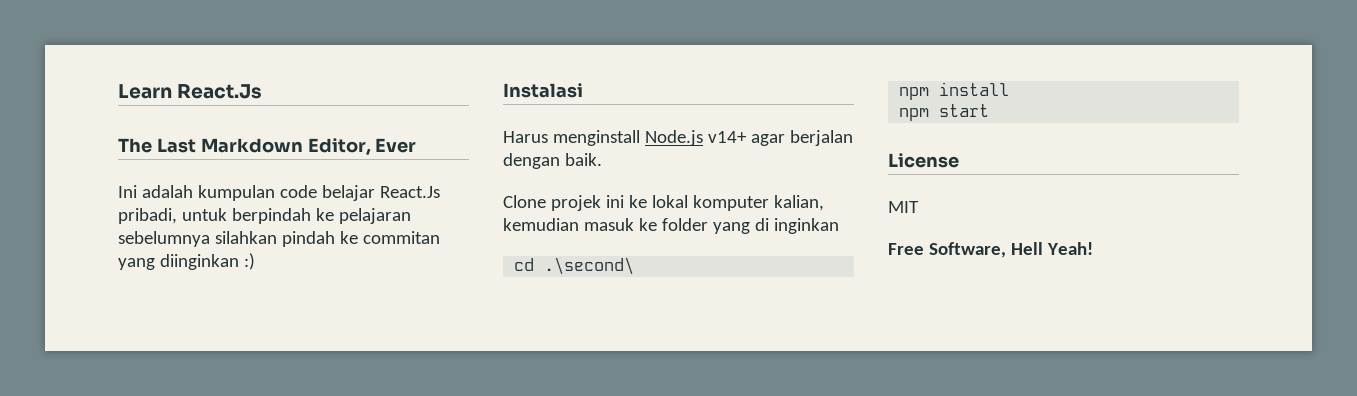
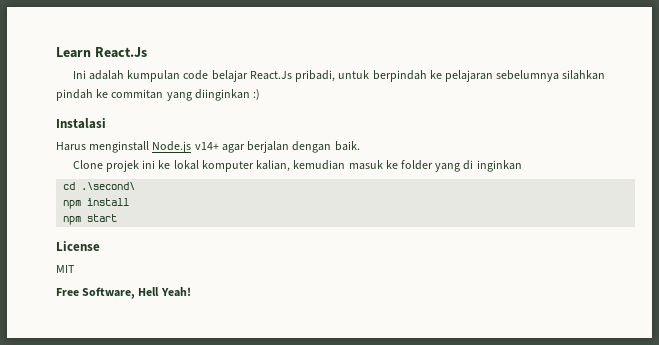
[118,138,417,156] // The Last Markdown Editor, Ever -> (147, 52) none

